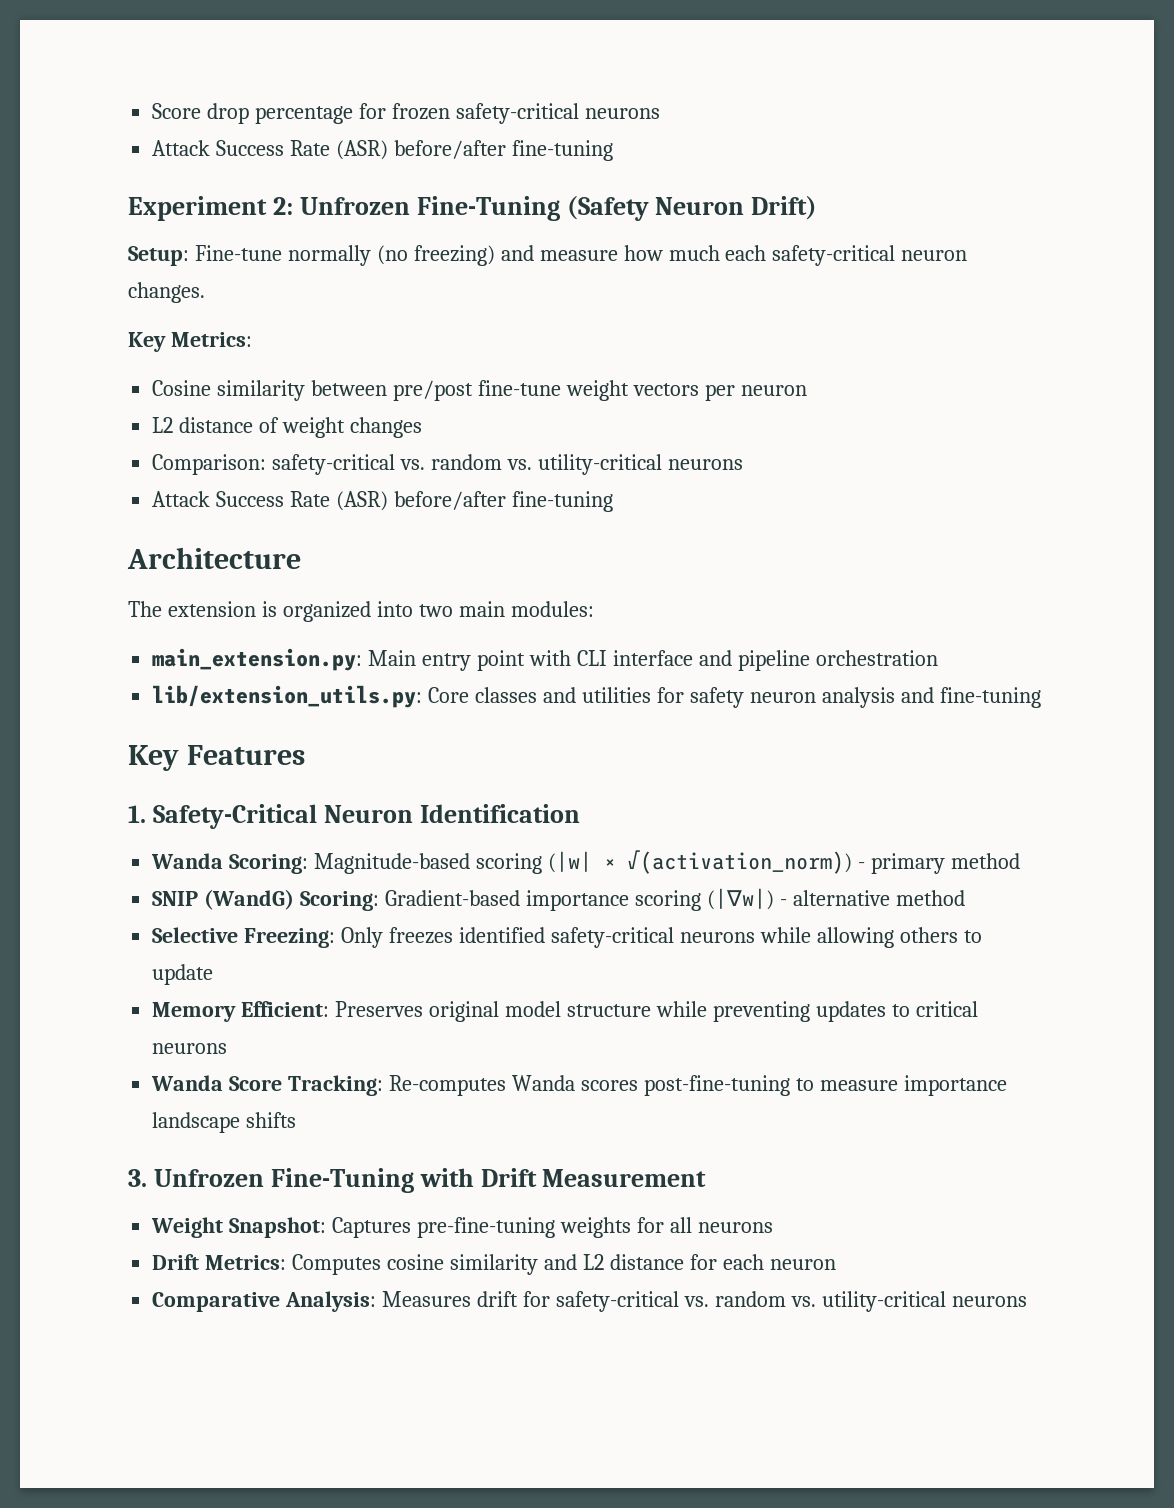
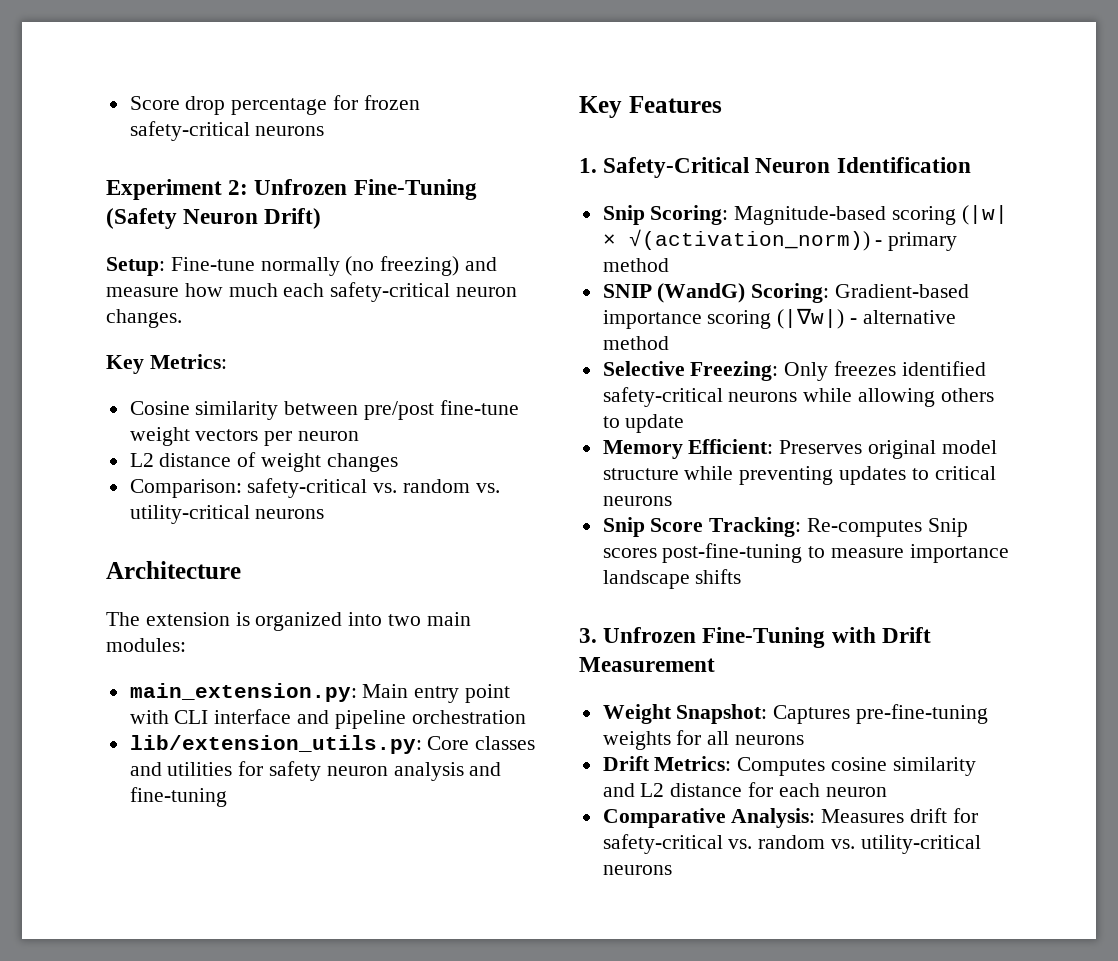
[152,140,613,161] // Attack Success Rate (ASR) before/after fine-tuning -> (325, 131) none
[152,491,613,512] // Attack Success Rate (ASR) before/after fine-tuning -> (325, 514) none
[151,853,224,869] Wanda -> [602,205,645,225] Snip
[151,1075,224,1091] Wanda -> [602,517,645,537] Snip
[511,1075,575,1091] Wanda -> [927,518,968,537] Snip

